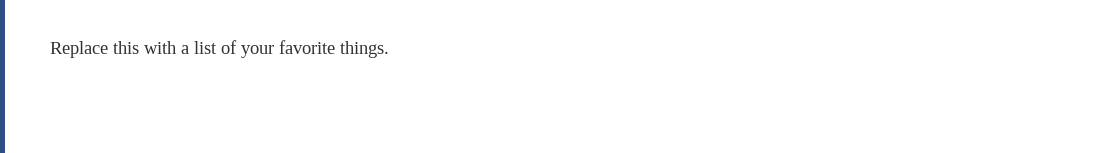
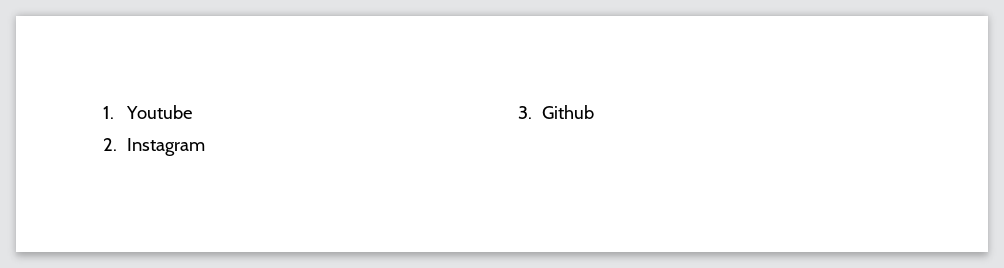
[50,40,389,58] Replace this with a list of your favorite things. -> [103,105,192,119] [103,138,205,156] [518,105,594,119] 1. Youtube // 2. Instagram // 3. Github

